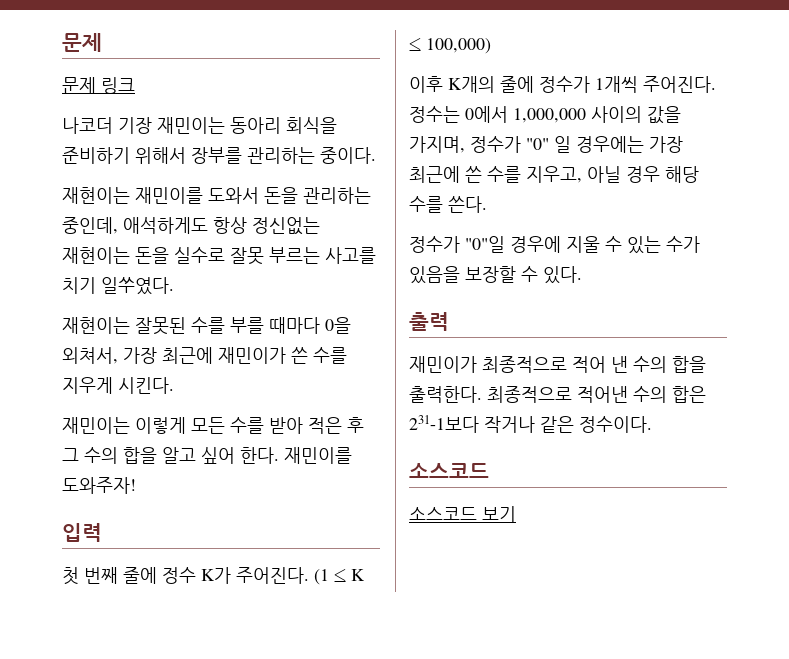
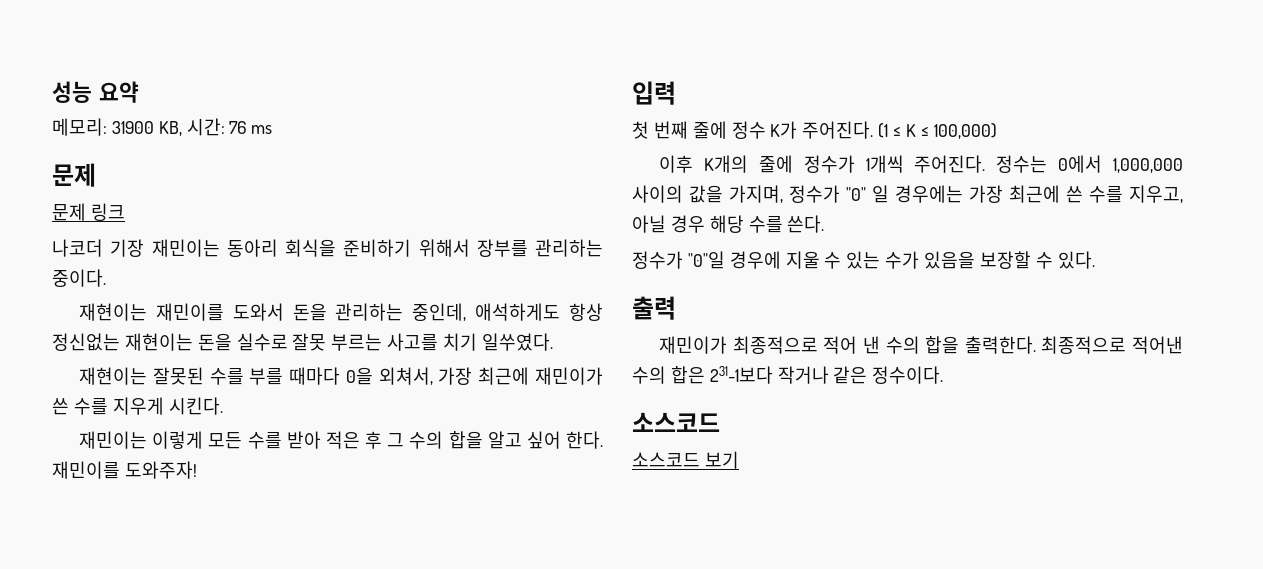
(62, 42) none -> [52,81,139,103] [52,118,273,136] 성능 요약 // 메모리: 31900 KB, 시간: 76 ms //

